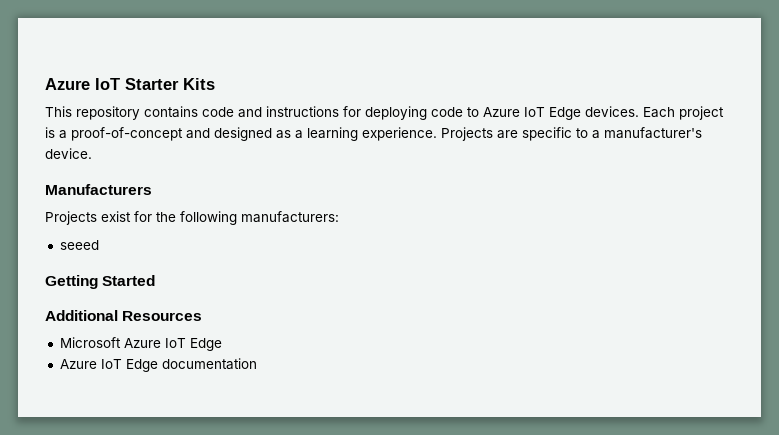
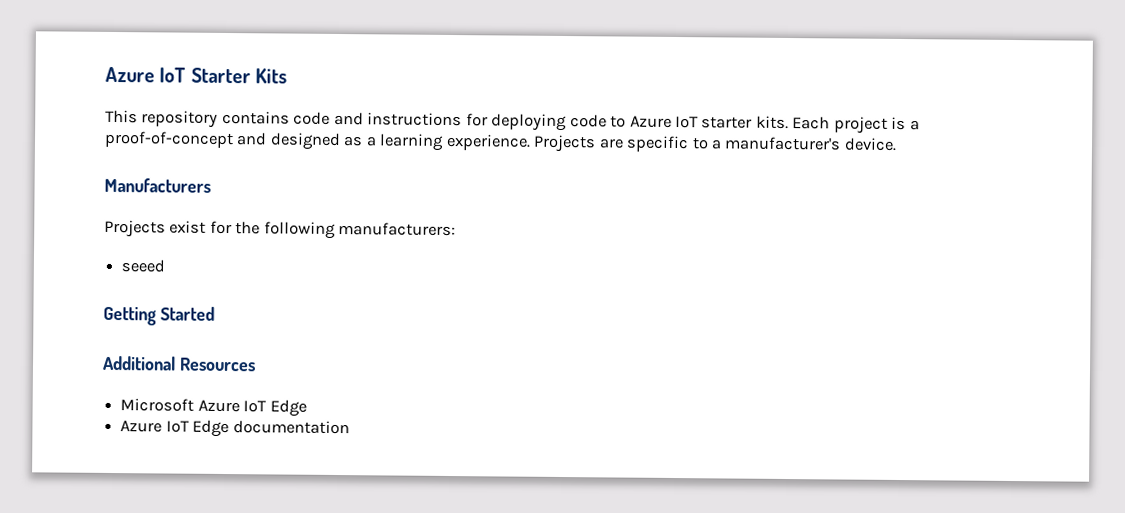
[549,106,639,120] Edge devices. -> [701,115,789,130] starter kits.

